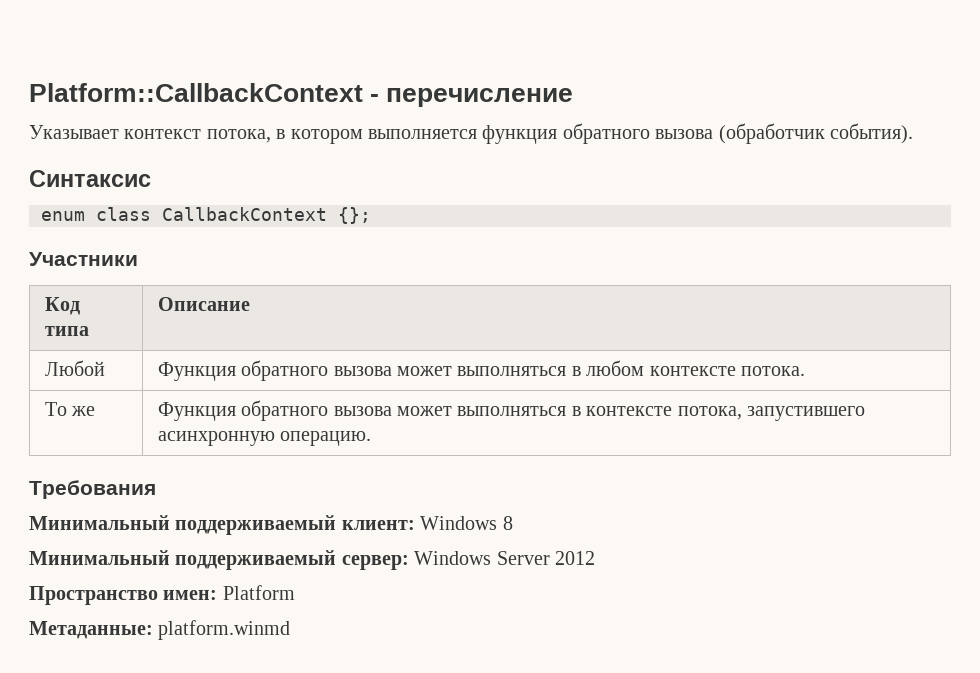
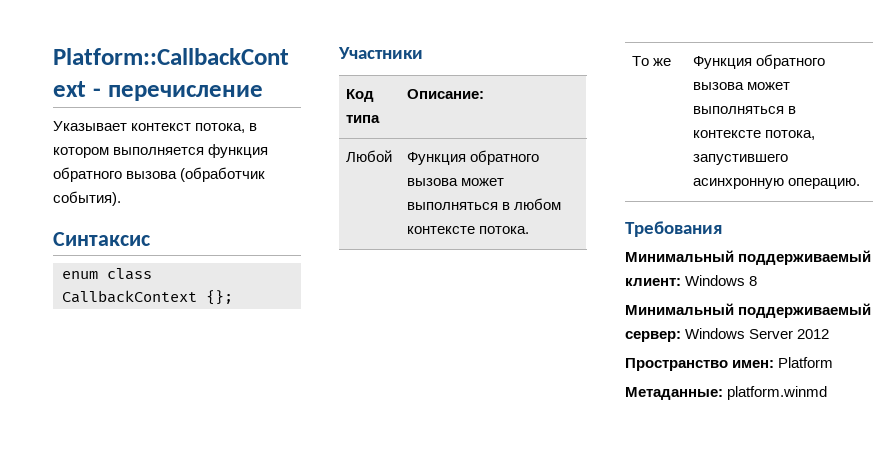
[157,297,250,311] Описание -> [406,89,484,99] Описание:

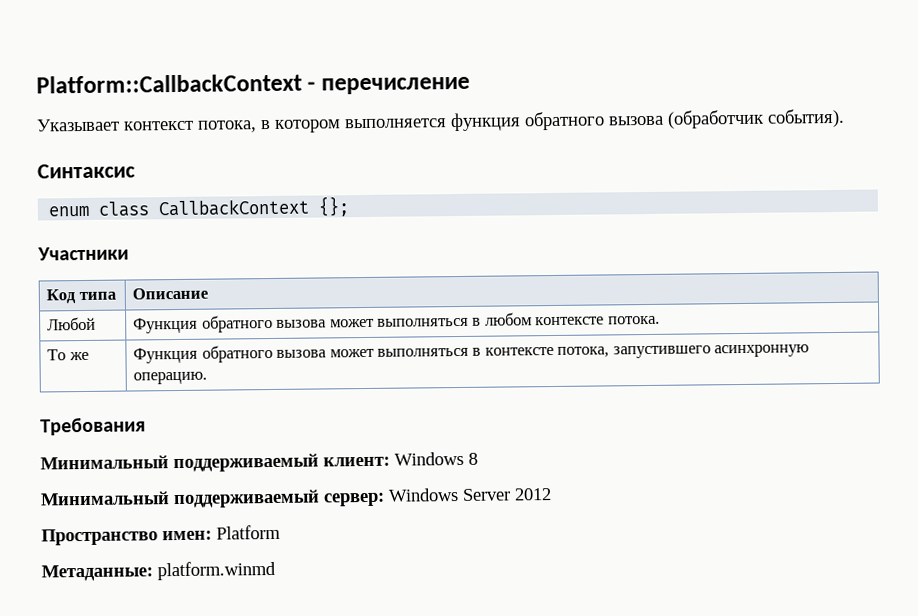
[406,89,484,99] Описание: -> [132,287,209,300] Описание

